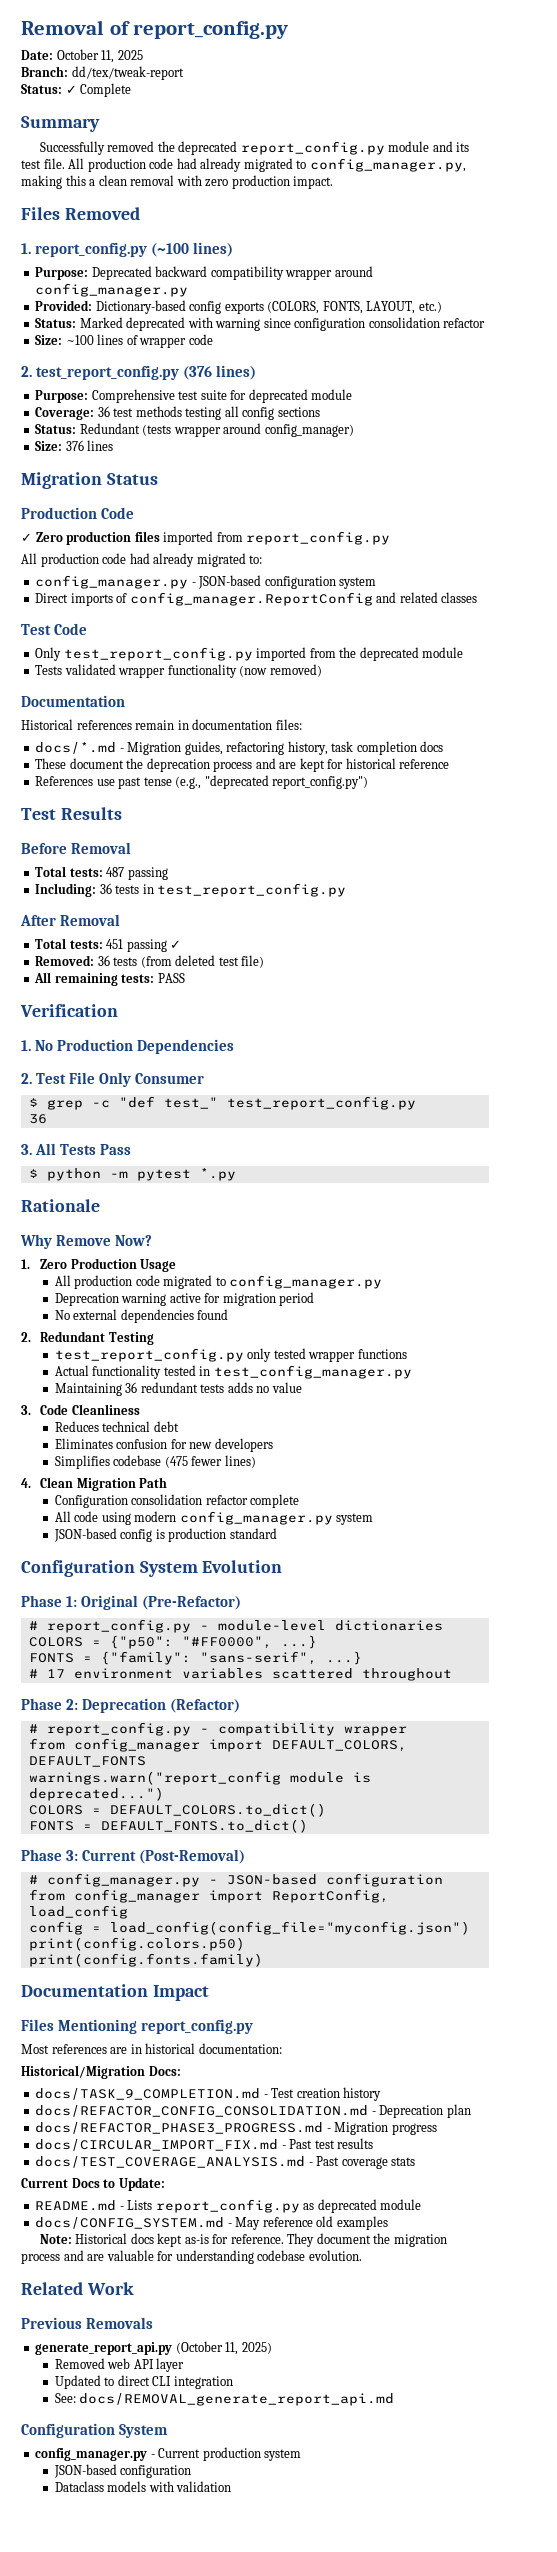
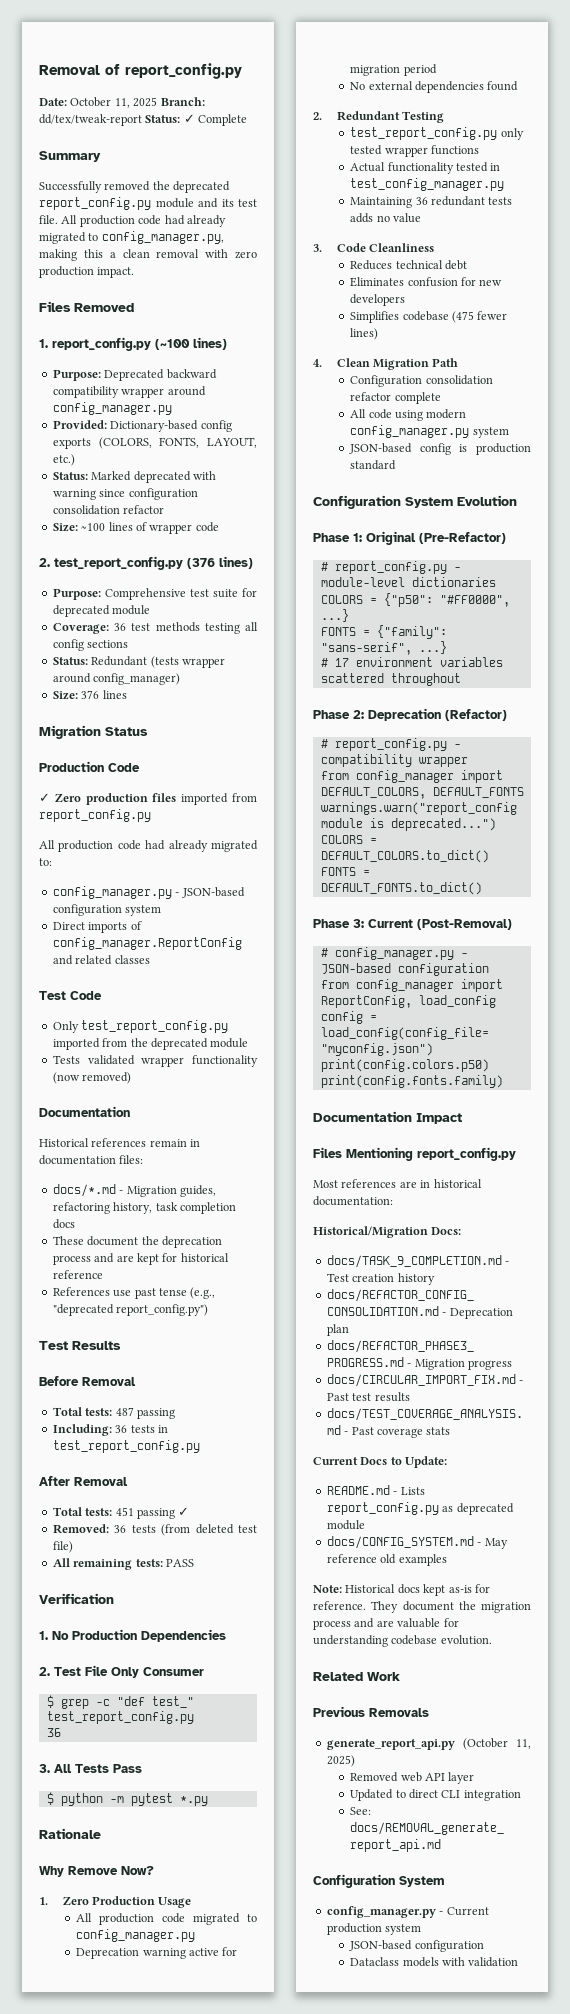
(143, 55) // -> (158, 102) none
(184, 73) // -> (142, 120) none

